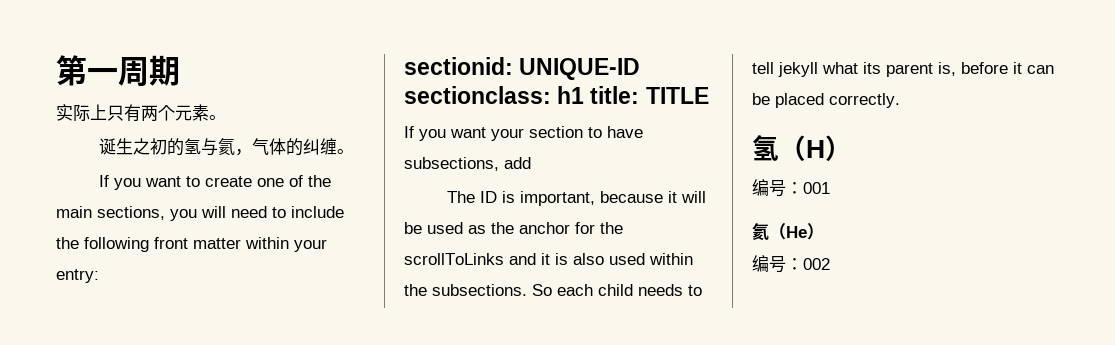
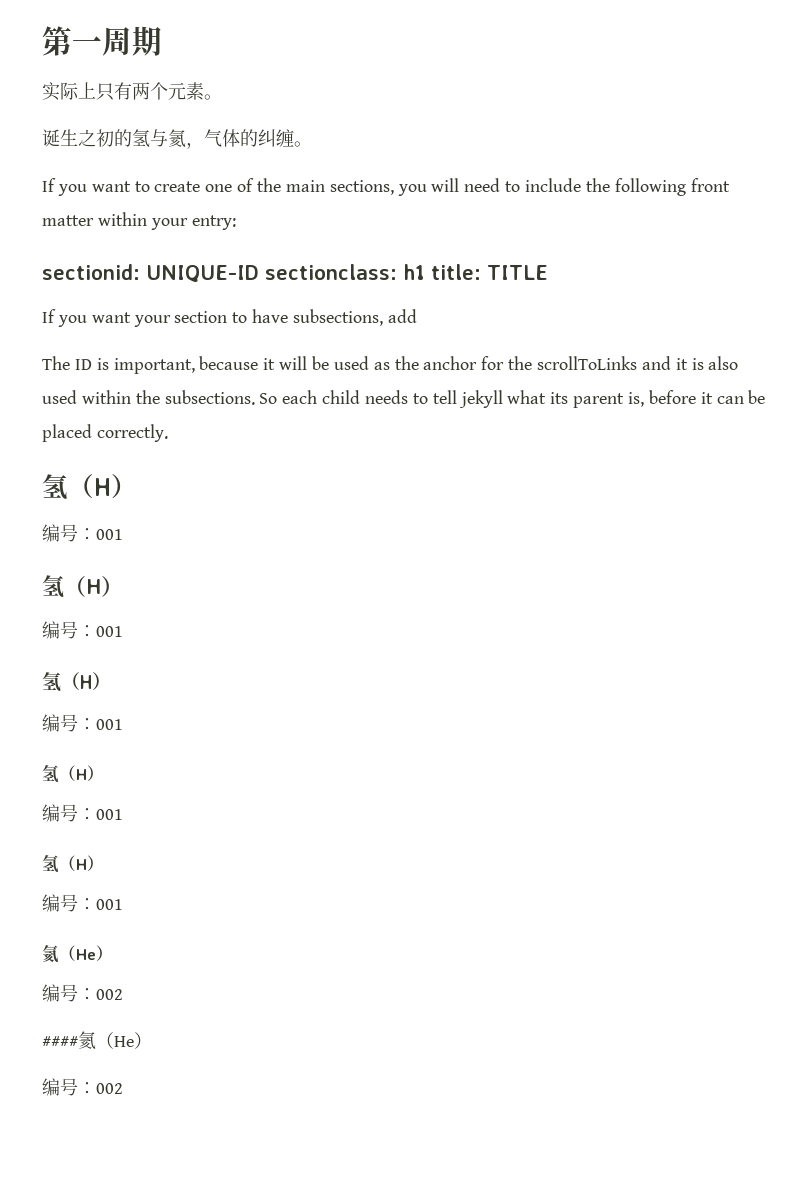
[752,223,824,240] [752,255,830,273] // 氦（He） // 编号：002 -> [42,575,123,598] [42,621,123,639] [42,672,111,692] [42,714,123,732] [42,765,104,783] [42,804,123,822] [42,855,104,873] [42,894,123,912] [42,945,113,963] [42,984,123,1002] [42,1031,152,1050] [42,1078,123,1096] // 氢（H） // 编号：001 // 氢（H） // 编号：001 // 氢（H） // 编号：001 // 氢（H） // 编号：001 // 氦（He） // 编号：002 // ####氦（He） // 编号：002

